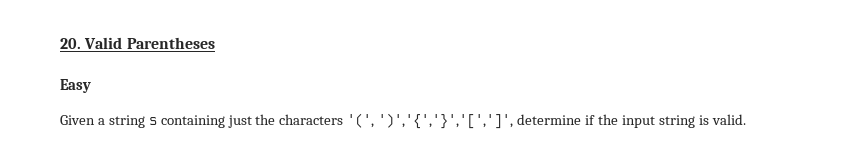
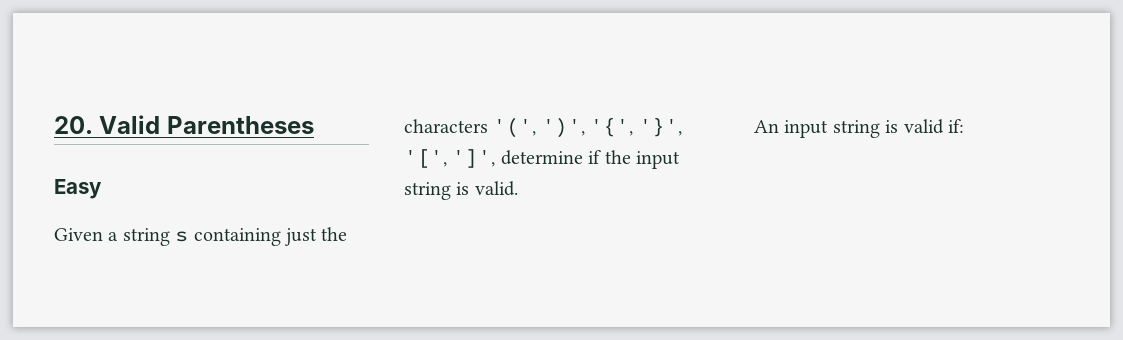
[378,113,514,129] ')','{','}','[',']', -> [541,118,682,138] [404,149,496,168] ')', '{', '}', '[', ']',
(746, 119) none -> [754,119,964,138] // An input string is valid if:

